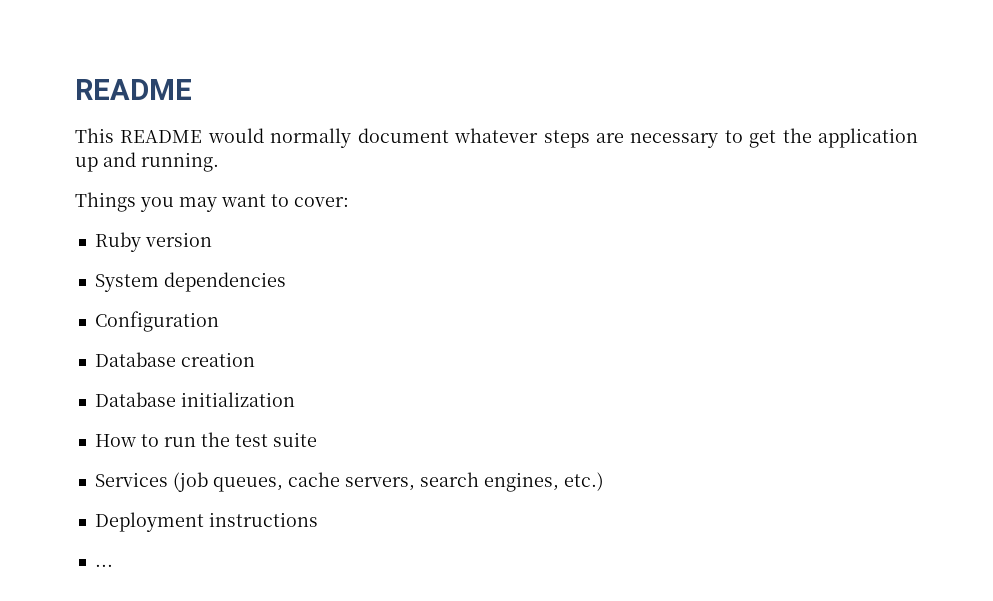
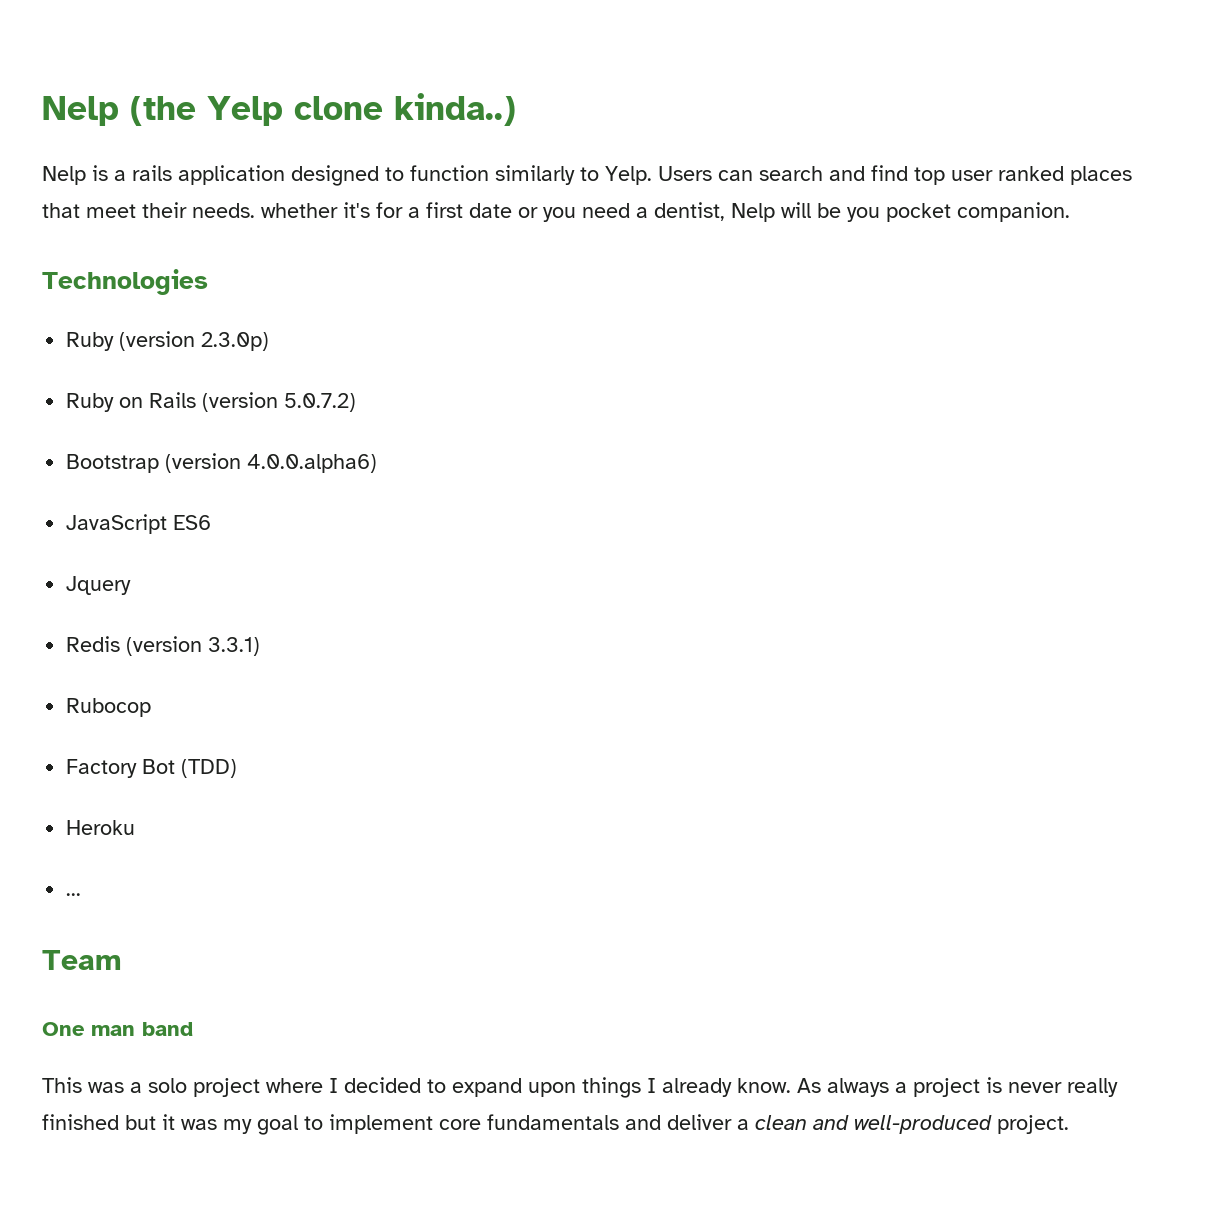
[75,79,192,100] [75,128,918,148] [75,152,219,172] [75,192,349,212] [94,232,212,252] [94,272,286,292] [94,311,219,332] [94,352,255,367] [94,392,295,407] [94,432,317,447] [94,472,604,492] [94,512,318,532] [94,564,113,567] README // This README would normally document whatever steps are necessary to get the application up and running. // Things you may want to cover: // Ruby version // System dependencies // Configuration // Database creation // Database initialization // How to run the test suite // Services (job queues, cache servers, search engines, etc.) // Deployment instructions // ... -> [42,93,516,126] [42,165,1132,186] [42,202,1070,222] [42,269,208,295] [66,331,270,351] [66,392,357,412] [66,453,378,473] [66,514,212,534] [66,576,132,595] [66,636,261,656] [66,698,152,717] [66,759,238,778] [66,820,136,835] [66,893,82,896] [42,950,122,970] [42,1022,193,1036] [42,1077,1118,1098] [42,1114,1069,1135] Nelp (the Yelp clone kinda..) // Nelp is a rails application designed to function similarly to Yelp. Users can search and find top user ranked places that meet their needs. whether it's for a first date or you need a dentist, Nelp will be you pocket companion. // Technologies // Ruby (version 2.3.0p) // Ruby on Rails (version 5.0.7.2) // Bootstrap (version 4.0.0.alpha6) // JavaScript ES6 // Jquery // Redis (version 3.3.1) // Rubocop // Factory Bot (TDD) // Heroku // ... // Team // One man band // This was a solo project where I decided to expand upon things I already know. As always a project is never really finished but it was my goal to implement core fundamentals and deliver a clean and well-produced project.

